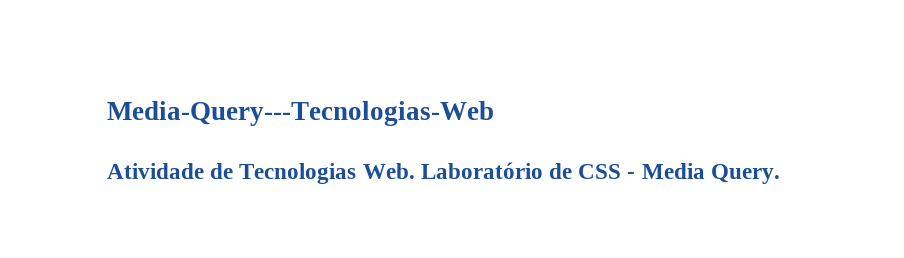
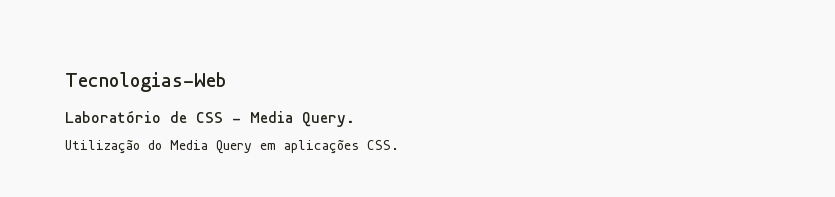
[107,101,494,126] [107,163,415,184] Media-Query---Tecnologias-Web // Atividade de Tecnologias Web. -> [65,72,226,92] Tecnologias-Web //
(780, 174) none -> [65,139,399,154] // Utilização do Media Query em aplicações CSS.

